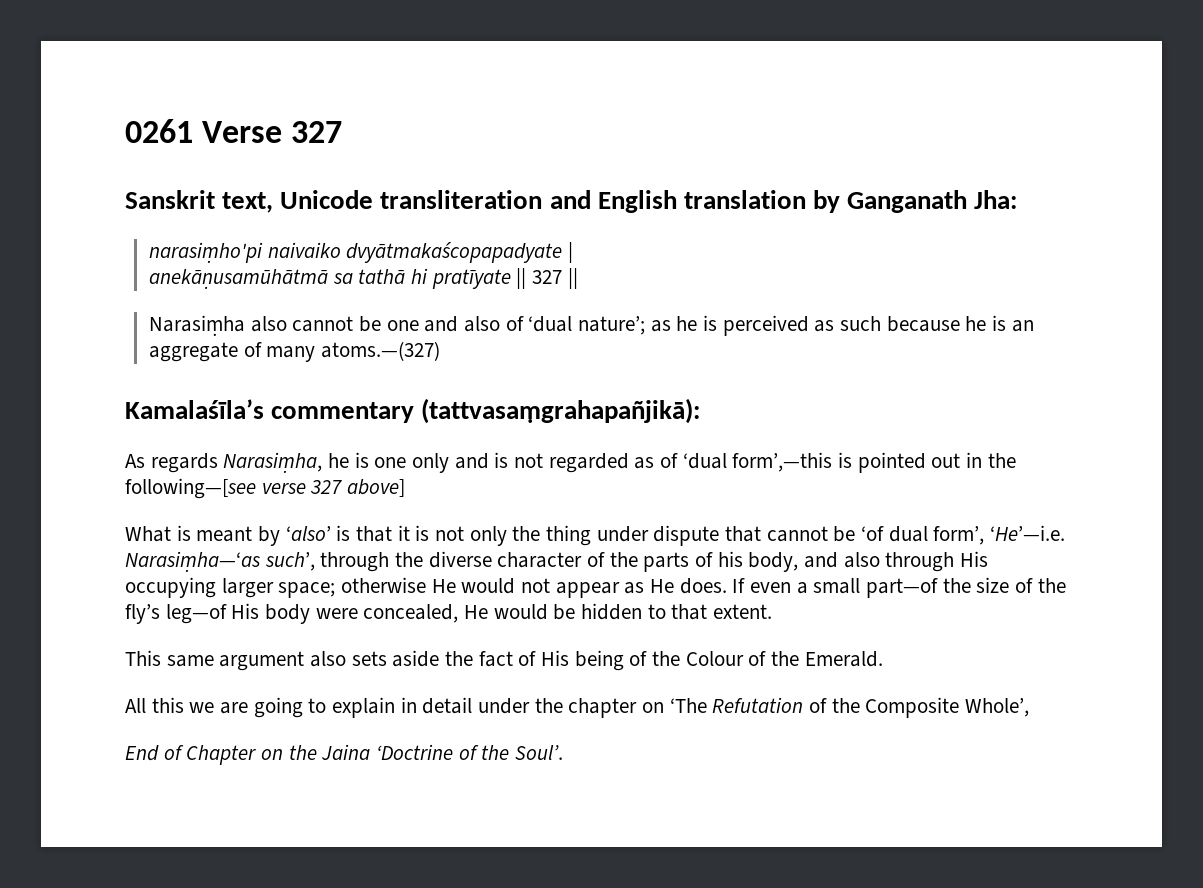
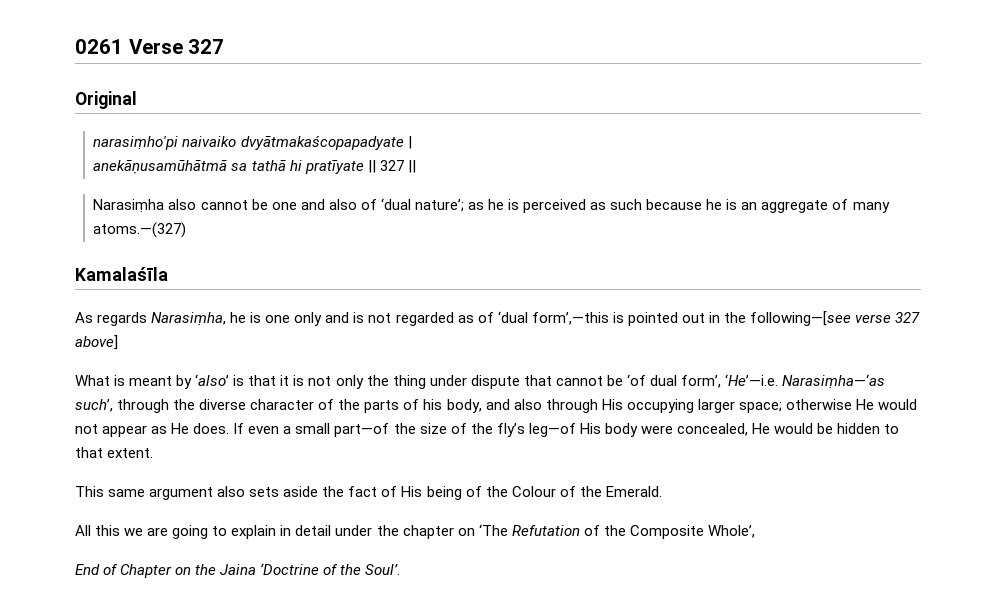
[125,190,1018,213] Sanskrit text, Unicode transliteration and English translation by Ganganath Jha: -> [75,91,137,109] Original
[125,398,701,424] Kamalaśīla’s commentary (tattvasaṃgrahapañjikā): -> [75,267,168,281] Kamalaśīla

